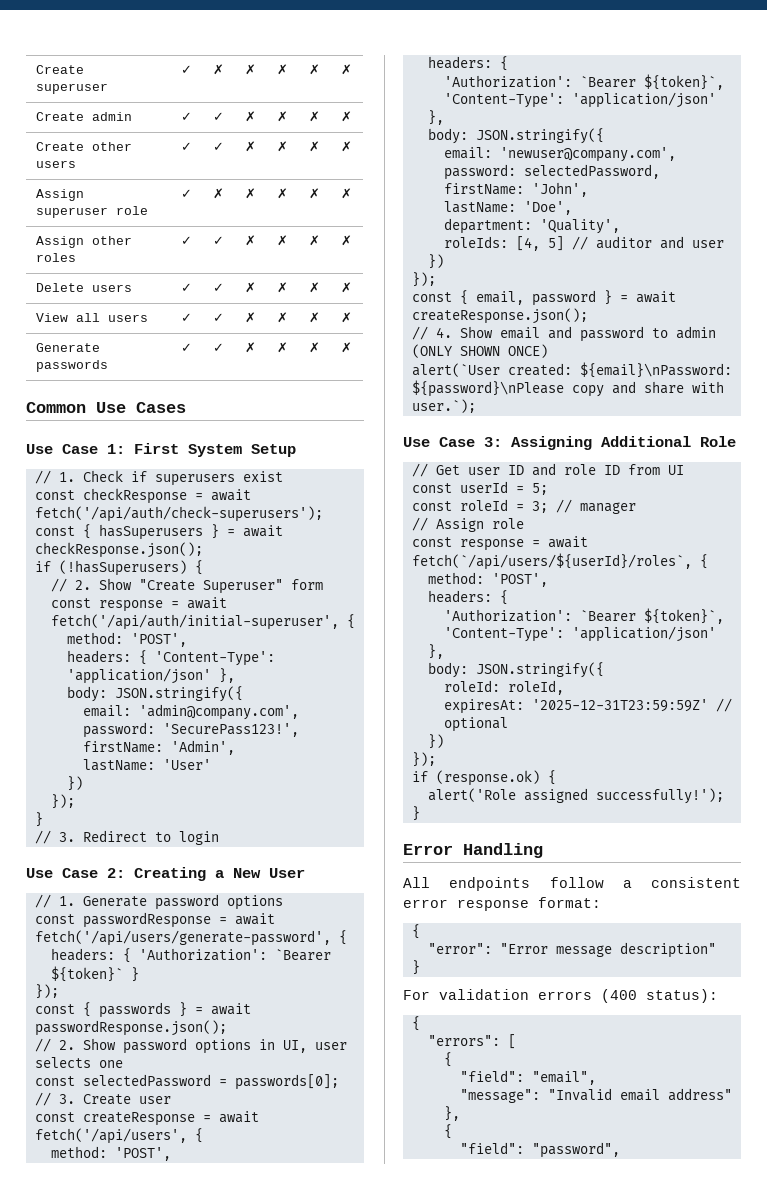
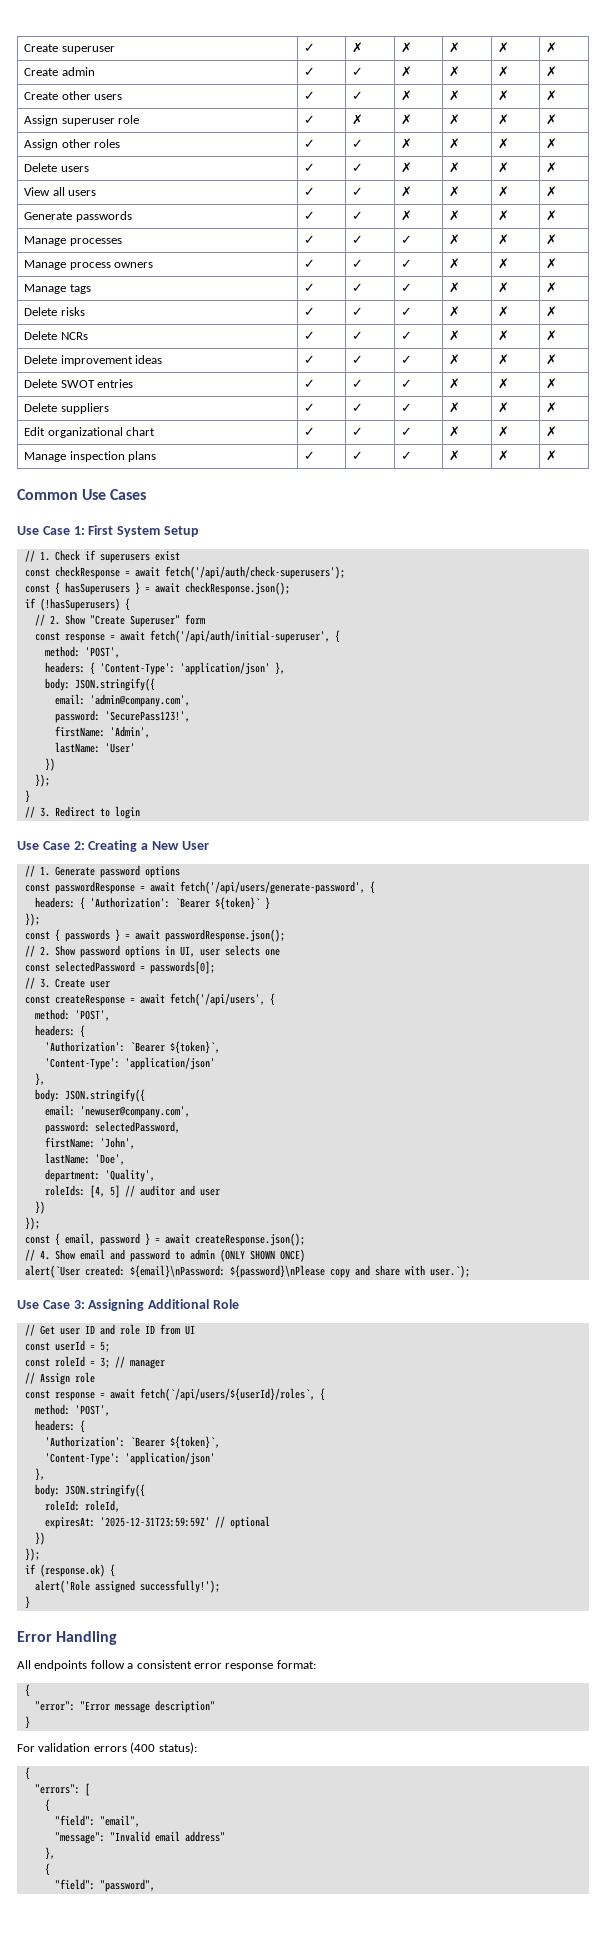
(352, 347) none -> [24,236,122,246] [304,235,316,244] [352,235,364,244] [401,235,413,244] [449,234,461,245] [498,234,510,245] [546,234,558,245] [24,260,154,270] [304,259,316,268] [352,259,364,268] [401,259,413,268] [449,258,461,269] [498,258,510,269] [546,258,558,269] [24,284,91,294] [304,283,316,292] [352,283,364,292] [401,283,413,292] [449,282,461,293] [498,282,510,293] [546,282,558,293] [24,307,85,316] [304,307,316,316] [352,307,364,316] [401,307,413,316] [449,306,461,317] [498,306,510,317] [546,306,558,317] [24,331,88,340] [304,331,316,340] [352,331,364,340] [401,331,413,340] [449,330,461,341] [498,330,510,341] [546,330,558,341] [24,355,163,366] [304,355,316,364] [352,355,364,364] [401,355,413,364] [449,354,461,365] [498,354,510,365] [546,354,558,365] [24,379,134,388] [304,379,316,388] [352,379,364,388] [401,379,413,388] [449,378,461,389] [498,378,510,389] [546,378,558,389] [24,403,109,414] [304,403,316,412] [352,403,364,412] [401,403,413,412] [449,402,461,413] [498,402,510,413] [546,402,558,413] [24,427,156,438] [304,427,316,436] [352,427,364,436] [401,427,413,436] [449,426,461,437] [498,426,510,437] [546,426,558,437] [24,451,157,462] [304,451,316,460] [352,451,364,460] [401,451,413,460] [449,450,461,461] [498,450,510,461] [546,450,558,461] // Manage processes | ✓ | ✓ | ✓ | ✗ | ✗ | ✗ // Manage process owners | ✓ | ✓ | ✓ | ✗ | ✗ | ✗ // Manage tags | ✓ | ✓ | ✓ | ✗ | ✗ | ✗ // Delete risks | ✓ | ✓ | ✓ | ✗ | ✗ | ✗ // Delete NCRs | ✓ | ✓ | ✓ | ✗ | ✗ | ✗ // Delete improvement ideas | ✓ | ✓ | ✓ | ✗ | ✗ | ✗ // Delete SWOT entries | ✓ | ✓ | ✓ | ✗ | ✗ | ✗ // Delete suppliers | ✓ | ✓ | ✓ | ✗ | ✗ | ✗ // Edit organizational chart | ✓ | ✓ | ✓ | ✗ | ✗ | ✗ // Manage inspection plans | ✓ | ✓ | ✓ | ✗ | ✗ | ✗

